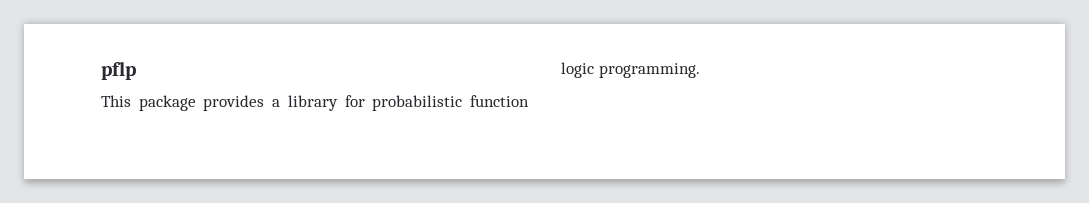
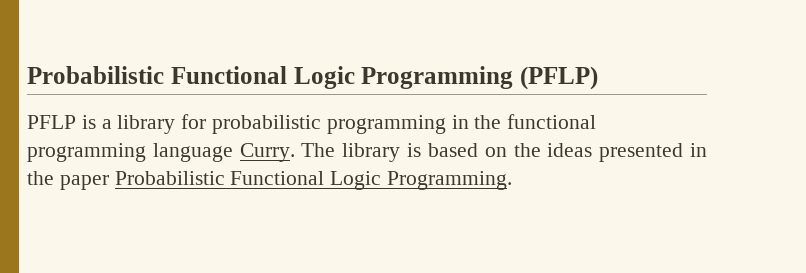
[101,61,136,80] [101,95,529,111] [561,62,700,78] pflp // This package provides a library for probabilistic function logic programming. -> [27,66,598,90] [27,114,597,134] [27,143,708,162] [27,171,513,190] Probabilistic Functional Logic Programming (PFLP) // PFLP is a library for probabilistic programming in the functional programming language Curry. The library is based on the ideas presented in the paper Probabilistic Functional Logic Programming.

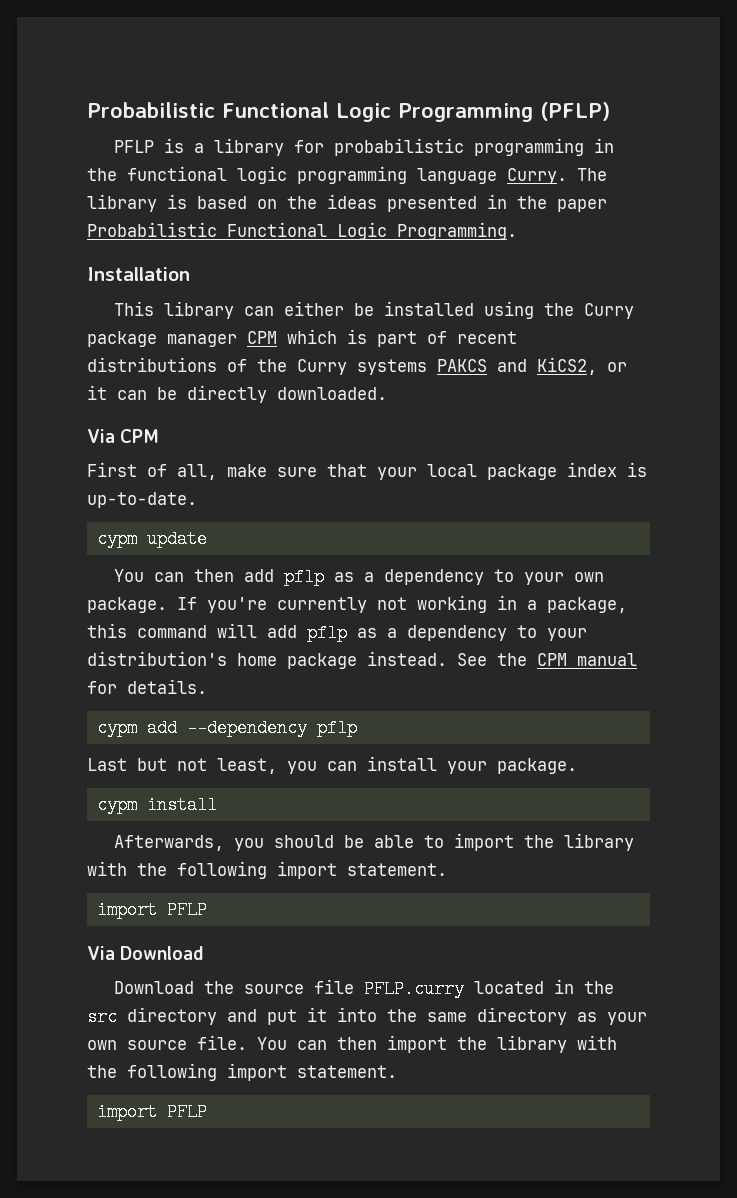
(597, 121) none -> [237,166,287,184] logic
(513, 180) none -> [87,267,190,281] [114,301,635,319] [87,329,517,347] [87,357,627,375] [87,385,387,403] [87,429,160,443] [87,462,647,480] [87,492,197,508] [96,530,207,548] [114,568,605,586] [87,595,627,613] [87,623,587,642] [87,651,637,669] [87,679,207,694] [96,719,357,737] [87,756,577,774] [96,796,217,814] [114,833,635,851] [87,861,447,879] [96,901,207,919] [87,946,205,960] [114,979,615,998] [87,1007,647,1026] [87,1035,617,1053] [87,1063,397,1081] [96,1103,207,1121] // Installation // This library can either be installed using the Curry package manager CPM which is part of recent distributions of the Curry systems PAKCS and KiCS2, or it can be directly downloaded. // Via CPM // First of all, make sure that your local package index is up-to-date. // cypm update // You can then add pflp as a dependency to your own package. If you're currently not working in a package, this command will add pflp as a dependency to your distribution's home package instead. See the CPM manual for details. // cypm add --dependency pflp // Last but not least, you can install your package. // cypm install // Afterwards, you should be able to import the library with the following import statement. // import PFLP // Via Download // Download the source file PFLP.curry located in the src directory and put it into the same directory as your own source file. You can then import the library with the following import statement. // import PFLP

